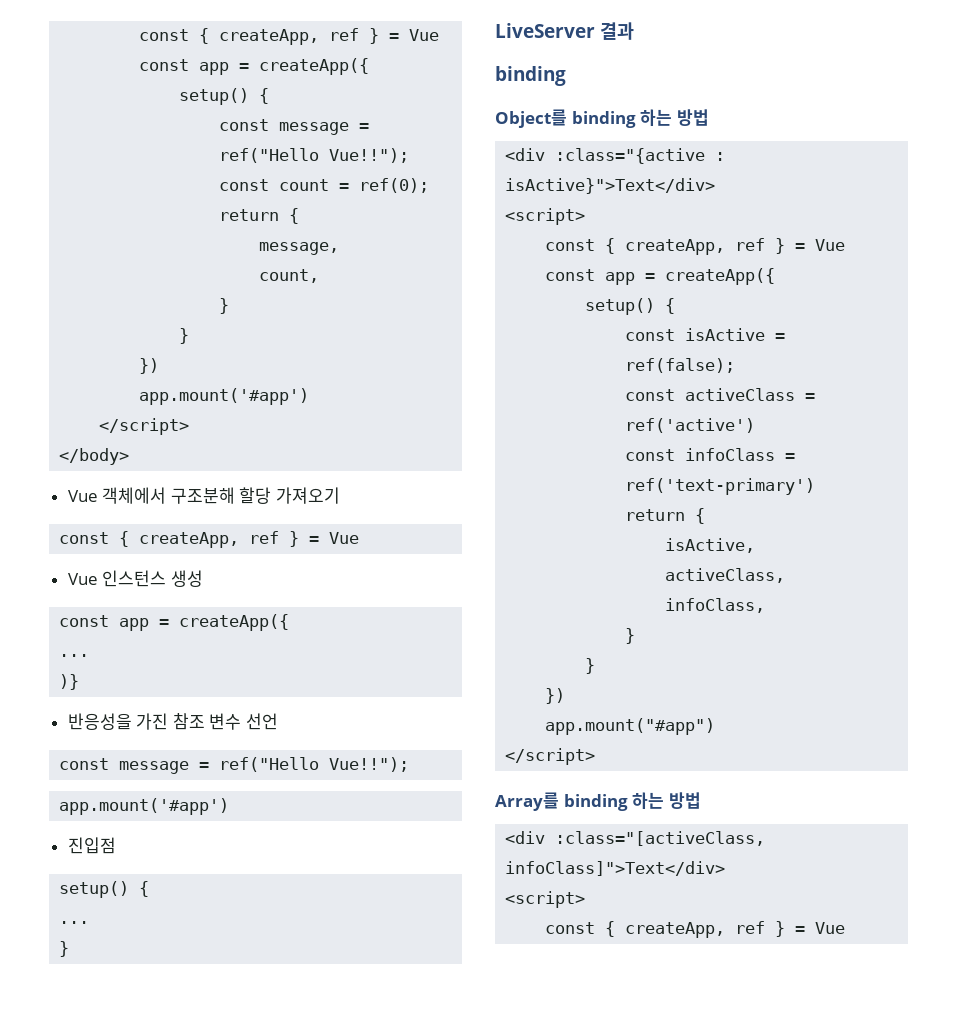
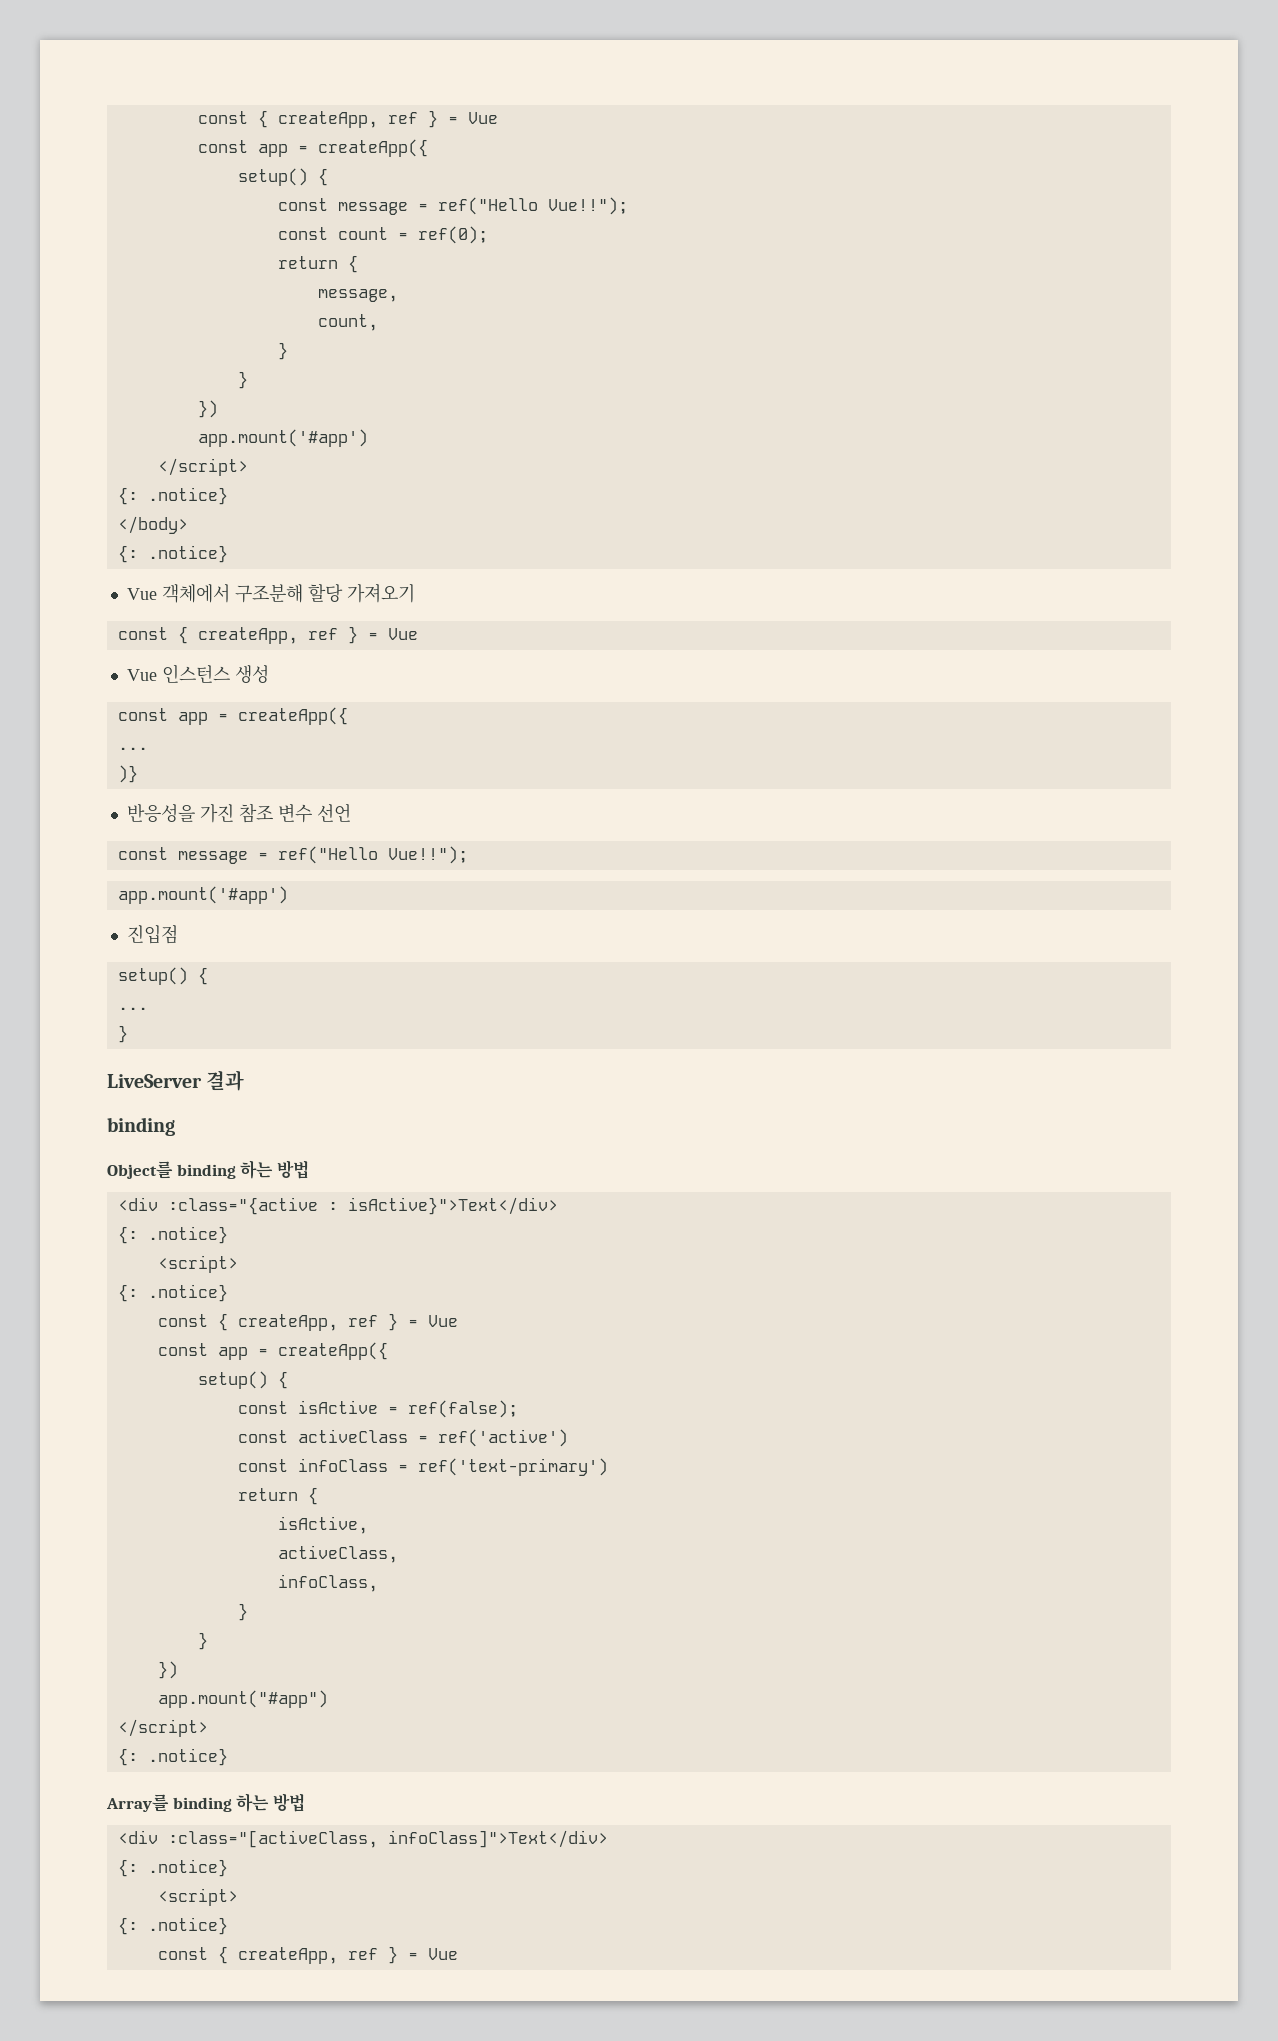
(190, 426) none -> [117,487,228,505] // {: .notice}
(130, 456) none -> [117,545,228,563] // {: .notice}
[505,208,586,225] // <script> -> [117,1226,228,1244] [157,1255,238,1273] [117,1284,228,1302] // {: .notice} // <script> // {: .notice}
(596, 756) none -> [117,1748,228,1766] // {: .notice}
[505,891,586,908] // <script> -> [117,1859,228,1877] [157,1888,238,1906] [117,1917,228,1935] // {: .notice} // <script> // {: .notice}

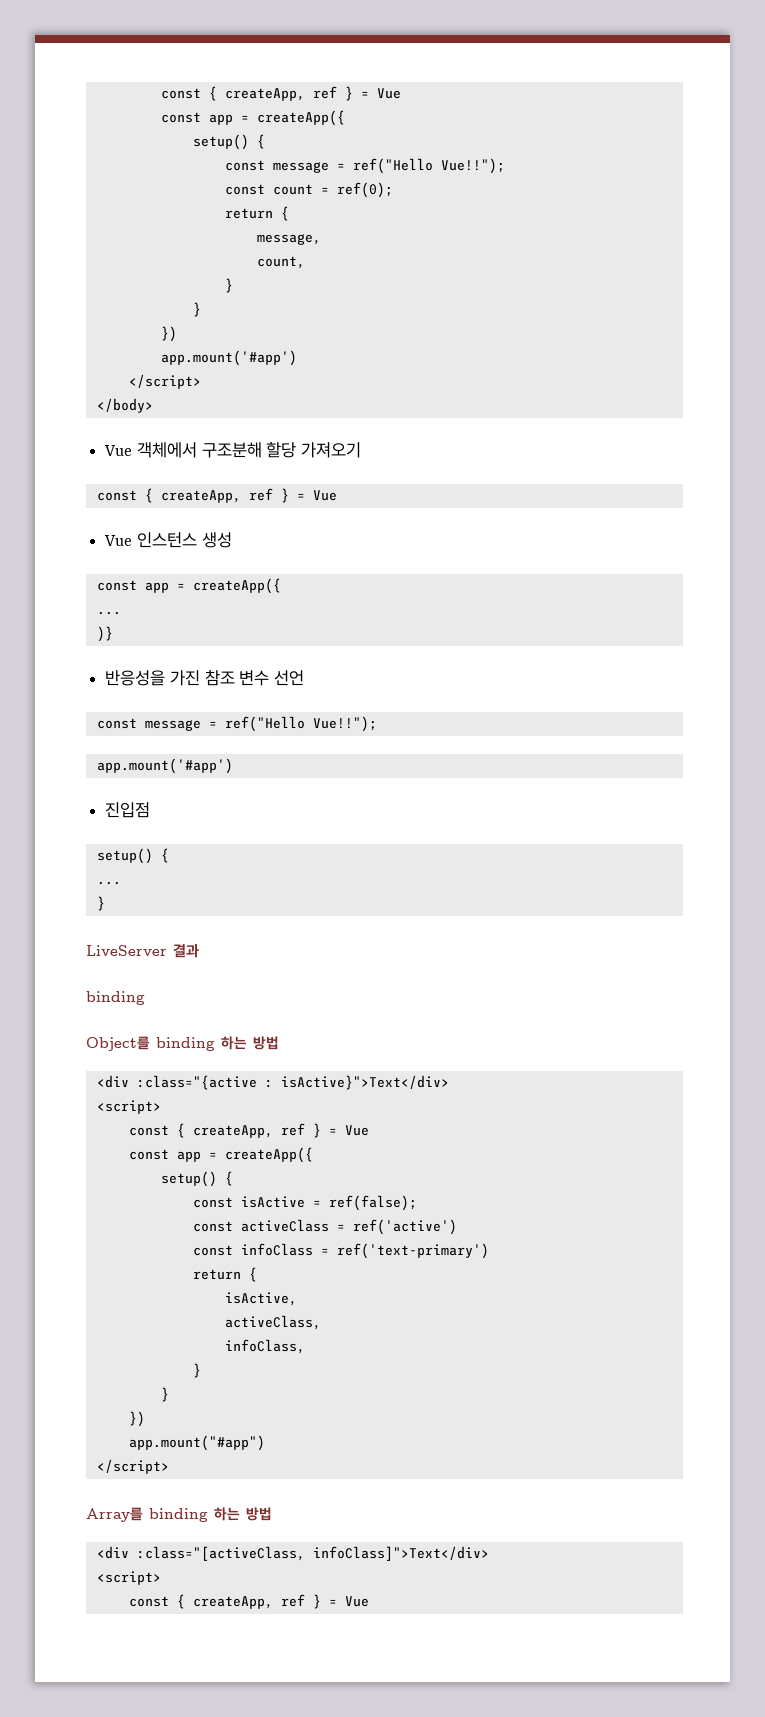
[117,487,228,505] // {: .notice} -> (201, 381) none
[117,545,228,563] // {: .notice} -> (153, 405) none
[117,1226,228,1244] [157,1255,238,1273] [117,1284,228,1302] // {: .notice} // <script> // {: .notice} -> [96,1100,161,1114] // <script>
[117,1748,228,1766] // {: .notice} -> (169, 1466) none
[117,1859,228,1877] [157,1888,238,1906] [117,1917,228,1935] // {: .notice} // <script> // {: .notice} -> [96,1571,161,1585] // <script>

